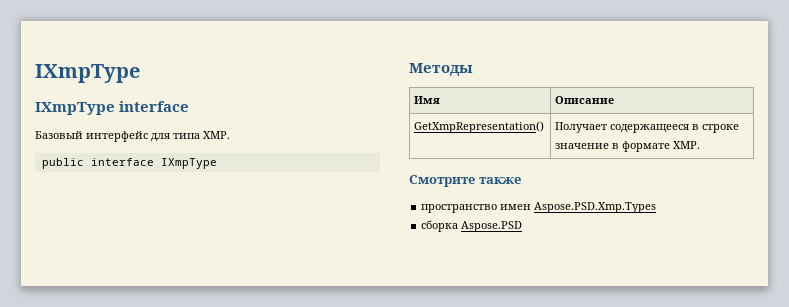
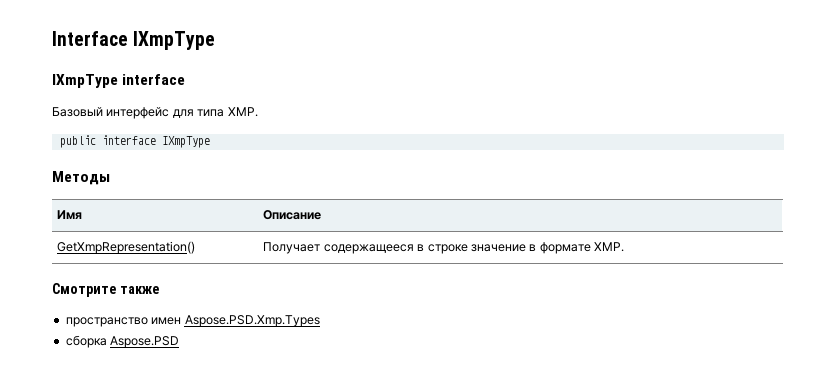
(35, 73) none -> [52,31,128,46] Interface

